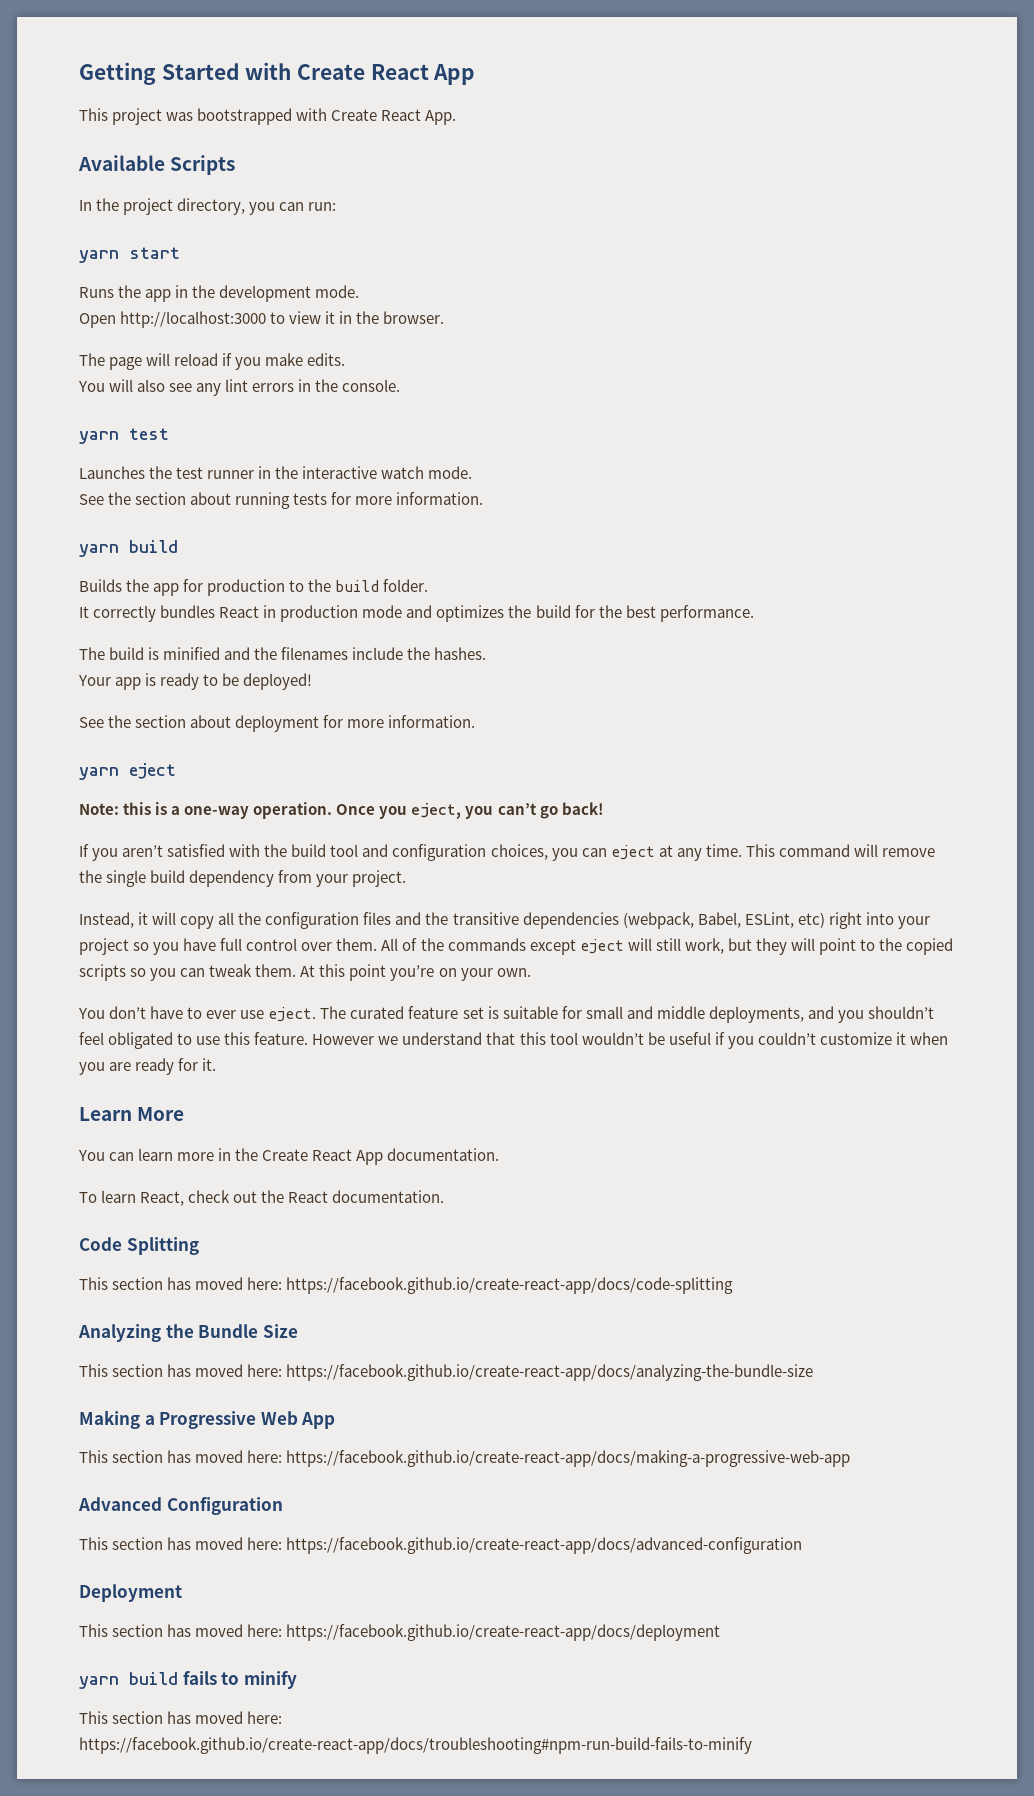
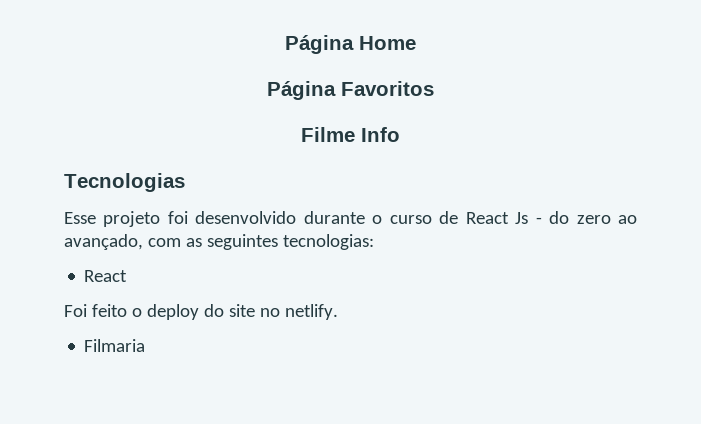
[79,62,476,85] [79,108,457,125] [78,155,236,175] [79,198,337,215] [79,247,180,263] [79,285,360,302] [79,311,445,328] [79,353,346,370] [78,379,401,396] [79,428,169,444] [79,466,473,479] [79,492,484,509] [79,540,178,557] [79,579,429,596] [79,605,754,622] [79,647,487,660] [78,673,313,690] [79,715,476,732] [79,763,176,780] [79,802,604,819] [79,844,935,861] [79,870,407,887] [79,912,930,929] [79,938,954,955] [79,964,531,981] [78,1006,934,1023] [79,1032,948,1049] [79,1058,217,1075] [79,1107,185,1121] [78,1148,500,1165] [79,1190,445,1206] [79,1237,199,1255] [79,1277,734,1294] [78,1324,298,1342] [79,1364,814,1381] [79,1410,336,1429] [79,1450,851,1467] [78,1497,283,1515] [79,1537,803,1554] [79,1584,182,1602] [79,1624,721,1641] [79,1671,297,1689] [79,1711,283,1724] [79,1737,752,1754] Getting Started with Create React App // This project was bootstrapped with Create React App. // Available Scripts // In the project directory, you can run: // yarn start // Runs the app in the development mode. // Open http://localhost:3000 to view it in the browser. // The page will reload if you make edits. // You will also see any lint errors in the console. // yarn test // Launches the test runner in the interactive watch mode. // See the section about running tests for more information. // yarn build // Builds the app for production to the build folder. // It correctly bundles React in production mode and optimizes the build for the best performance. // The build is minified and the filenames include the hashes. // Your app is ready to be deployed! // See the section about deployment for more information. // yarn eject // Note: this is a one-way operation. Once you eject, you can’t go back! // If you aren’t satisfied with the build tool and configuration choices, you can eject at any time. This command will remove the single build dependency from your project. // Instead, it will copy all the configuration files and the transitive dependencies (webpack, Babel, ESLint, etc) right into your project so you have full control over them. All of the commands except eject will still work, but they will point to the copied scripts so you can tweak them. At this point you’re on your own. // You don’t have to ever use eject. The curated feature set is suitable for small and middle deployments, and you shouldn’t feel obligated to use this feature. However we understand that this tool wouldn’t be useful if you couldn’t customize it when you are ready for it. // Learn More // You can learn more in the Create React App documentation. // To learn React, check out the React documentation. // Code Splitting // This section has moved here: https://facebook.github.io/create-react-app/docs/code-splitting // Analyzing the Bundle Size // This section has moved here: https://facebook.github.io/create-react-app/docs/analyzing-the-bundle-size // Making a Progressive Web App // This section has moved here: https://facebook.github.io/create-react-app/docs/making-a-progressive-web-app // Advanced Configuration // This section has moved here: https://facebook.github.io/create-react-app/docs/advanced-configuration // Deployment // This section has moved here: https://facebook.github.io/create-react-app/docs/deployment // yarn build fails to minify // This section has moved here: https://facebook.github.io/create-react-app/docs/troubleshooting#npm-run-build-fails-to-minify -> [285,35,416,54] [267,81,434,100] [301,127,400,142] [64,173,185,192] [64,211,637,227] [64,234,374,250] [84,270,128,282] [64,304,338,320] [84,339,146,352] Página Home // Página Favoritos // Filme Info // Tecnologias // Esse projeto foi desenvolvido durante o curso de React Js - do zero ao avançado, com as seguintes tecnologias: // React // Foi feito o deploy do site no netlify. // Filmaria

